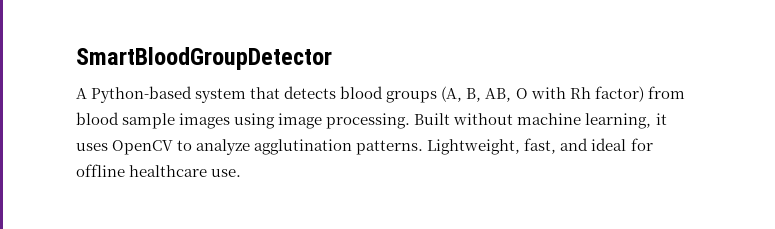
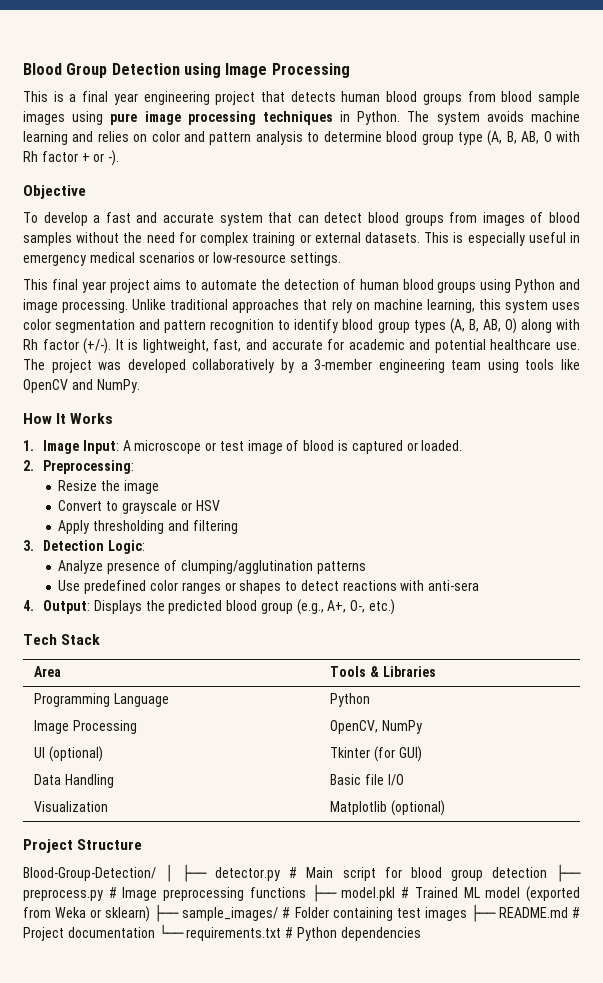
[76,47,332,70] [76,86,247,103] SmartBloodGroupDetector // A Python-based system -> [23,63,350,78] [23,91,256,105] Blood Group Detection using Image Processing // This is a final year engineering project
[340,86,438,103] blood groups -> [341,91,580,105] [23,111,580,125] [23,131,483,145] human blood groups from blood sample images using pure image processing techniques in Python. The system avoids machine learning and relies on color and pattern analysis to determine blood group type
[594,86,685,102] [76,112,667,129] [76,138,653,155] [76,164,242,177] factor) from blood sample images using image processing. Built without machine learning, it uses OpenCV to analyze agglutination patterns. Lightweight, fast, and ideal for offline healthcare use. -> [41,150,120,166] [23,185,86,199] [23,212,581,226] [23,232,580,246] [23,252,341,266] [23,279,581,293] [23,299,580,313] [23,318,580,334] [23,338,580,354] [23,359,580,373] [23,379,140,393] [23,413,114,424] [23,440,463,454] [23,460,134,474] [58,480,159,494] [58,500,220,514] [58,520,238,534] [23,540,145,554] [58,560,366,574] [58,580,480,594] [23,599,396,615] [23,634,101,645] [34,666,62,677] [330,666,436,677] [34,693,169,707] [330,693,371,707] [34,720,137,734] [330,720,422,734] [34,746,103,762] [330,746,422,762] [34,774,114,788] [330,774,404,786] [34,801,109,812] [330,800,445,816] [23,839,143,853] [23,864,581,882] [23,884,581,902] [23,904,581,922] [23,924,421,941] factor + or -). // Objective // To develop a fast and accurate system that can detect blood groups from images of blood samples without the need for complex training or external datasets. This is especially useful in emergency medical scenarios or low-resource settings. // This final year project aims to automate the detection of human blood groups using Python and image processing. Unlike traditional approaches that rely on machine learning, this system uses color segmentation and pattern recognition to identify blood group types (A, B, AB, O) along with Rh factor (+/-). It is lightweight, fast, and accurate for academic and potential healthcare use. The project was developed collaboratively by a 3-member engineering team using tools like OpenCV and NumPy. // How It Works // 1. Image Input: A microscope or test image of blood is captured or loaded. // 2. Preprocessing: // Resize the image // Convert to grayscale or HSV // Apply thresholding and filtering // 3. Detection Logic: // Analyze presence of clumping/agglutination patterns // Use predefined color ranges or shapes to detect reactions with anti-sera // 4. Output: Displays the predicted blood group (e.g., A+, O-, etc.) // Tech Stack // Area | Tools & Libraries // Programming Language | Python // Image Processing | OpenCV, NumPy // UI (optional) | Tkinter (for GUI) // Data Handling | Basic file I/O // Visualization | Matplotlib (optional) // Project Structure // Blood-Group-Detection/ │ ├── detector.py # Main script for blood group detection ├── preprocess.py # Image preprocessing functions ├── model.pkl # Trained ML model (exported from Weka or sklearn) ├── sample_images/ # Folder containing test images ├── README.md # Project documentation └── requirements.txt # Python dependencies

